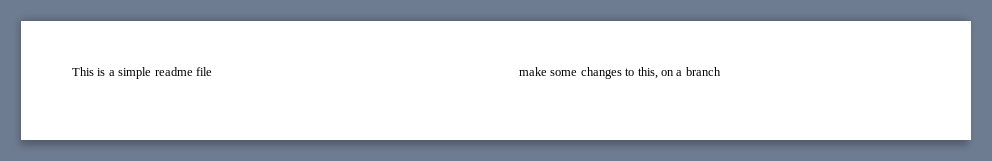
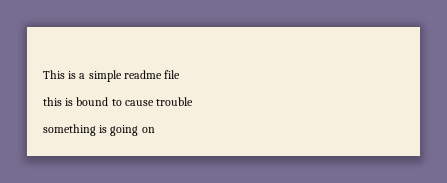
[519,67,721,79] make some changes to this, on a branch -> [43,97,194,106] [43,124,155,136] this is bound to cause trouble // something is going on

